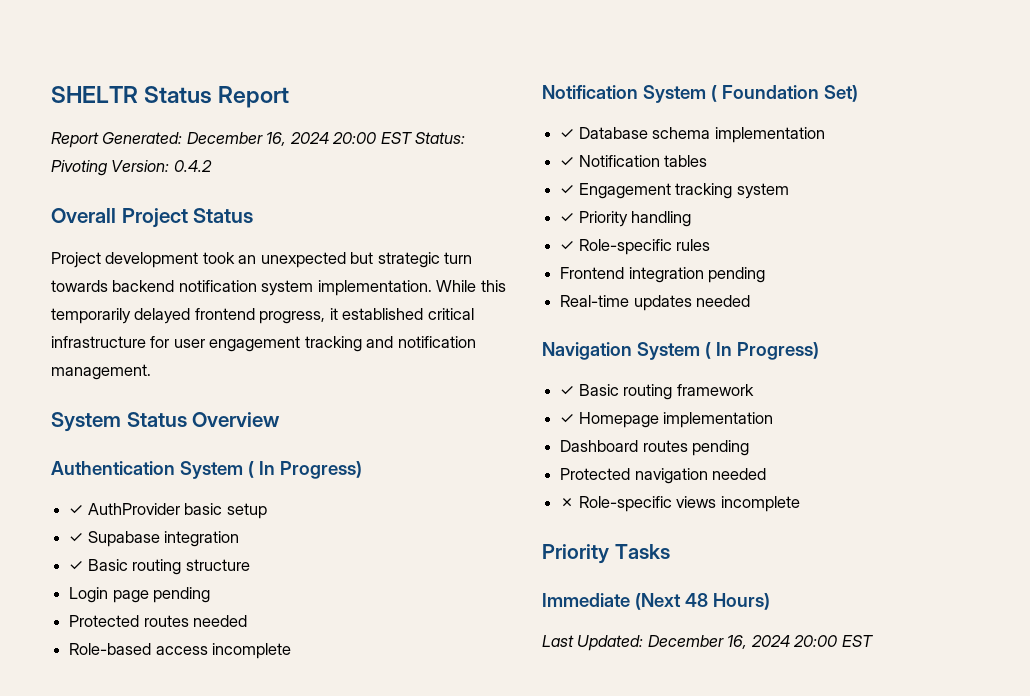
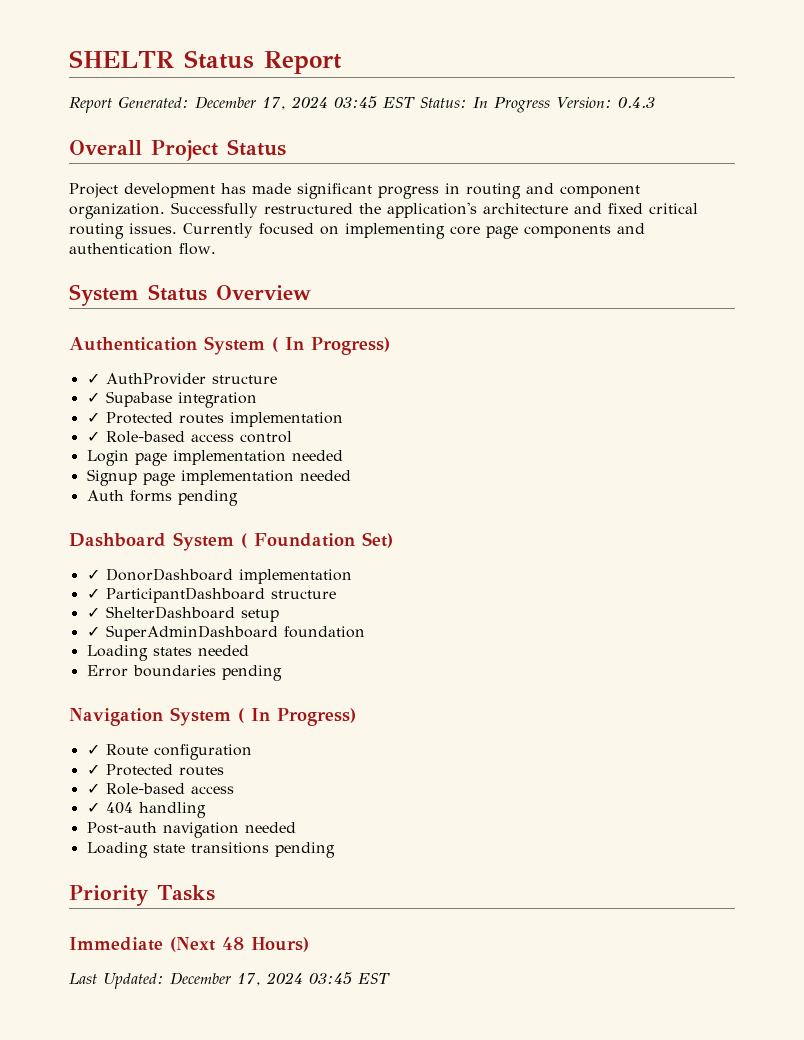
[266,132,466,146] [51,160,212,176] 16, 2024 20:00 EST Status: Pivoting Version: 0.4.2 -> [262,96,655,113] 17, 2024 03:45 EST Status: In Progress Version: 0.4.3
[202,252,473,268] [51,280,506,296] [51,308,474,324] [51,336,476,352] [51,364,151,380] took an unexpected but strategic turn towards backend notification system implementation. While this temporarily delayed frontend progress, it established critical infrastructure for user engagement tracking and notification management. -> [221,183,640,199] [69,202,698,219] [69,223,645,239] [69,243,216,255] has made significant progress in routing and component organization. Successfully restructured the application's architecture and fixed critical routing issues. Currently focused on implementing core page components and authentication flow.
[184,503,267,519] basic setup -> [211,375,277,384] structure
[87,559,250,575] [69,587,211,603] [69,615,248,627] [69,643,292,659] [542,85,638,99] Basic routing structure // Login page pending // Protected routes needed // Role-based access incomplete // Notification -> [105,412,343,427] [86,431,292,443] [86,450,343,466] [86,469,351,486] [86,490,238,506] [69,533,166,547] Protected routes implementation // ✓ Role-based access control // Login page implementation needed // Signup page implementation needed // Auth forms pending // Dashboard
[578,127,825,143] [560,155,708,167] [560,183,789,199] [560,211,692,227] [560,239,711,255] [560,267,766,283] [560,295,751,311] Database schema implementation // ✓ Notification tables // ✓ Engagement tracking system // ✓ Priority handling // ✓ Role-specific rules // Frontend integration pending // Real-time updates needed -> [105,568,352,584] [86,587,336,603] [86,606,279,622] [86,625,365,641] [86,645,249,661] [86,665,282,681] DonorDashboard implementation // ✓ ParticipantDashboard structure // ✓ ShelterDashboard setup // ✓ SuperAdminDashboard foundation // Loading states needed // Error boundaries pending
[578,384,754,400] [560,412,774,428] [560,440,750,456] [560,468,767,484] [560,496,800,512] Basic routing framework // ✓ Homepage implementation // Dashboard routes pending // Protected navigation needed // ✗ Role-specific views incomplete -> [105,744,252,760] [86,764,224,776] [86,783,234,795] [86,802,206,818] [86,822,296,838] [86,842,335,858] Route configuration // ✓ Protected routes // ✓ Role-based access // ✓ 404 handling // Post-auth navigation needed // Loading state transitions pending
[727,635,839,649] 16, 2024 20:00 -> [237,972,352,986] 17, 2024 03:45

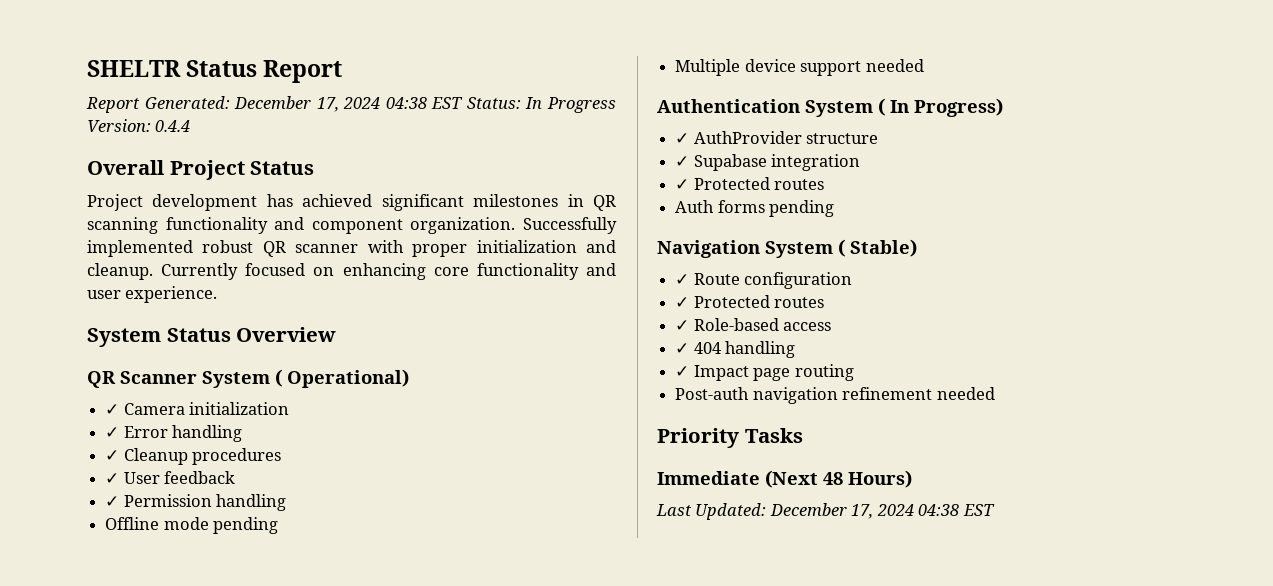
[334,96,377,109] 03:45 -> [385,97,427,109] 04:38
[617,97,655,108] 0.4.3 -> [155,120,191,132] 0.4.4
[252,183,640,199] [69,202,698,219] [69,223,645,239] [69,243,216,255] [69,284,311,306] made significant progress in routing and component organization. Successfully restructured the application's architecture and fixed critical routing issues. Currently focused on implementing core page components and authentication flow. // System Status Overview -> [302,194,616,211] [87,217,617,234] [87,240,616,257] [87,263,616,280] [87,286,218,303] [87,327,337,347] [87,369,409,388] [105,402,290,415] [105,425,243,442] [105,448,282,465] [105,471,236,484] [105,494,287,511] [105,517,279,534] [675,59,924,76] achieved significant milestones in QR scanning functionality and component organization. Successfully implemented robust QR scanner with proper initialization and cleanup. Currently focused on enhancing core functionality and user experience. // System Status Overview // QR Scanner System ( Operational) // ✓ Camera initialization // ✓ Error handling // ✓ Cleanup procedures // ✓ User feedback // ✓ Permission handling // Offline mode pending // Multiple device support needed
[229,412,343,427] [86,431,292,443] [86,450,343,466] [86,469,351,486] [86,490,238,506] [69,532,393,551] [86,568,352,584] [86,587,336,603] [86,606,279,622] [86,625,365,641] [86,645,249,661] [86,665,216,677] implementation // ✓ Role-based access control // Login page implementation needed // Signup page implementation needed // Auth forms pending // Dashboard System ( Foundation Set) // ✓ DonorDashboard implementation // ✓ ParticipantDashboard structure // ✓ ShelterDashboard setup // ✓ SuperAdminDashboard foundation // Loading states needed // Error boundaries -> [675,200,765,213] // Auth forms
[251,708,356,726] In Progress) -> [850,239,917,257] Stable)
(206, 810) none -> [675,364,854,381] // ✓ Impact page routing
[244,822,296,833] [86,842,335,858] needed // Loading state transitions pending -> [842,387,995,400] refinement needed
[309,972,352,985] 03:45 -> [918,504,960,516] 04:38

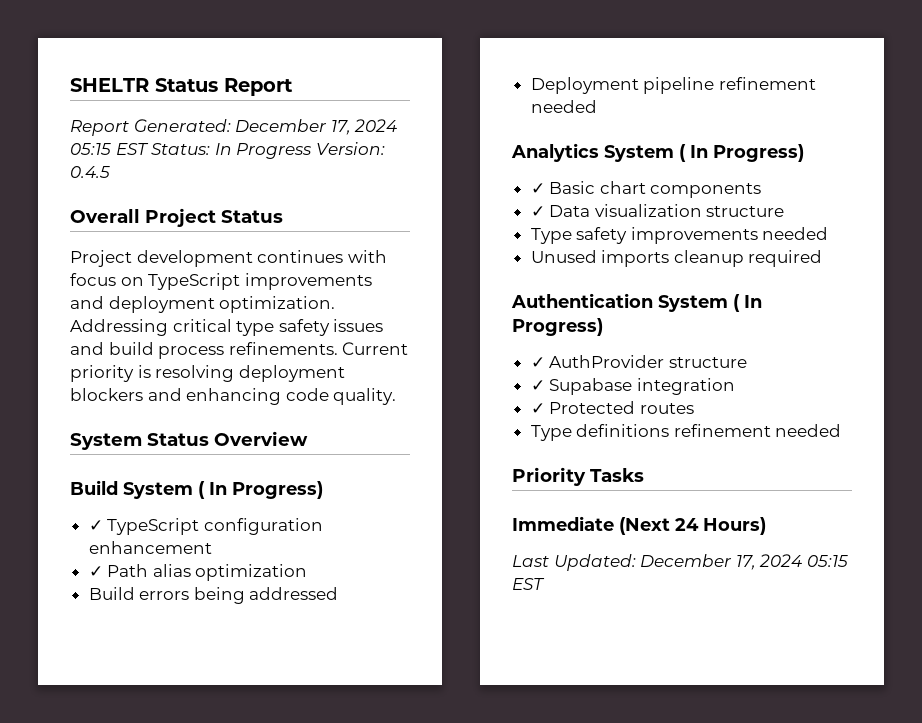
[385,97,427,109] 04:38 -> [70,143,111,155] 05:15
[155,120,191,132] 0.4.4 -> [70,166,110,178] 0.4.5
[266,194,616,211] [87,217,617,234] [87,240,616,257] [87,263,616,280] [87,286,218,303] [87,327,337,347] [87,369,409,388] [105,402,290,415] [105,425,243,442] [105,448,282,465] [105,471,236,484] [105,494,287,511] [105,517,279,534] [675,59,924,76] has achieved significant milestones in QR scanning functionality and component organization. Successfully implemented robust QR scanner with proper initialization and cleanup. Currently focused on enhancing core functionality and user experience. // System Status Overview // QR Scanner System ( Operational) // ✓ Camera initialization // ✓ Error handling // ✓ Cleanup procedures // ✓ User feedback // ✓ Permission handling // Offline mode pending // Multiple device support needed -> [257,250,387,263] [70,273,372,290] [70,296,336,313] [70,319,384,336] [70,342,409,359] [70,365,345,382] [70,388,397,405] [70,431,308,450] [70,480,323,499] [88,518,323,535] [88,541,212,554] [88,564,308,581] [88,587,339,604] [530,77,816,94] [530,100,597,113] [511,143,804,162] [530,181,762,198] [530,204,785,217] [530,227,829,244] [530,250,823,267] continues with focus on TypeScript improvements and deployment optimization. Addressing critical type safety issues and build process refinements. Current priority is resolving deployment blockers and enhancing code quality. // System Status Overview // Build System ( In Progress) // ✓ TypeScript configuration enhancement // ✓ Path alias optimization // Build errors being addressed // Deployment pipeline refinement needed // Analytics System ( In Progress) // ✓ Basic chart components // ✓ Data visualization structure // Type safety improvements needed // Unused imports cleanup required
[675,200,835,217] [657,239,917,258] [675,272,853,289] [675,295,825,308] [675,318,832,331] [675,341,796,358] [675,364,854,381] [675,387,838,404] Auth forms pending // Navigation System ( Stable) // ✓ Route configuration // ✓ Protected routes // ✓ Role-based access // ✓ 404 handling // ✓ Impact page routing // Post-auth navigation -> [530,424,670,441] Type definitions
[823,472,843,485] 48 -> [675,518,699,531] 24
[918,504,960,516] 04:38 -> [806,555,848,567] 05:15

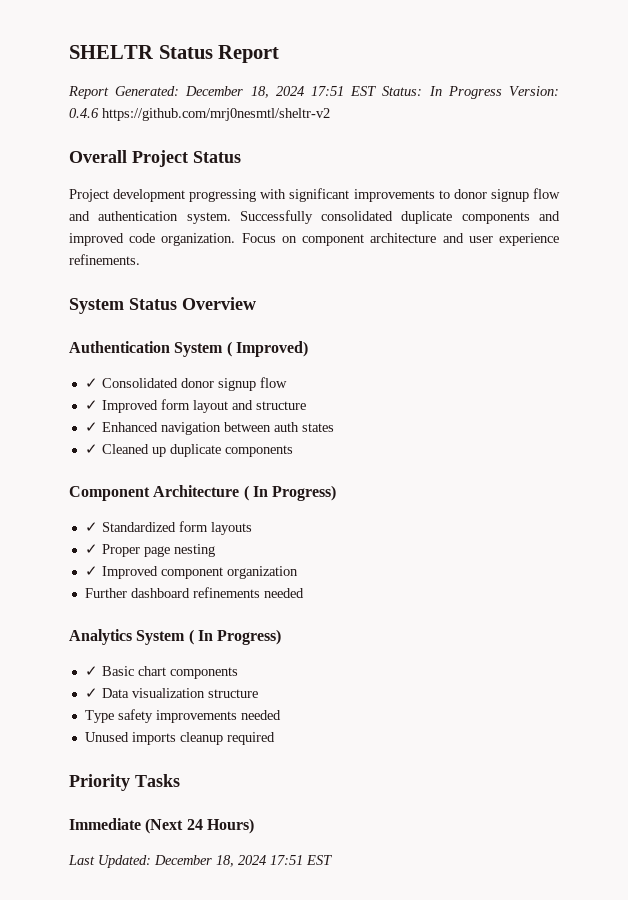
[330,119,398,135] [70,143,111,155] 17, 2024 05:15 -> [250,86,344,98] 18, 2024 17:51
[70,166,110,178] 0.4.5 -> [69,108,330,121] 0.4.6 https://github.com/mrj0nesmtl/sheltr-v2
[257,250,387,263] [70,273,372,290] [70,296,336,313] [70,319,384,336] [70,342,409,359] [70,365,345,382] [70,388,397,405] continues with focus on TypeScript improvements and deployment optimization. Addressing critical type safety issues and build process refinements. Current priority is resolving deployment blockers and enhancing code quality. -> [189,188,560,202] [69,210,560,224] [69,233,559,246] [69,254,140,265] progressing with significant improvements to donor signup flow and authentication system. Successfully consolidated duplicate components and improved code organization. Focus on component architecture and user experience refinements.
[70,480,323,499] [88,518,323,535] [88,541,212,554] [88,564,308,581] [88,587,339,604] [530,77,816,94] Build System ( In Progress) // ✓ TypeScript configuration enhancement // ✓ Path alias optimization // Build errors being addressed // Deployment pipeline refinement -> [69,341,308,357] [84,377,287,391] [84,399,306,413] [84,422,334,435] [84,444,293,457] [69,485,337,501] [84,521,252,535] [84,544,215,557] [84,566,298,579] [84,587,260,598] Authentication System ( Improved) // ✓ Consolidated donor signup flow // ✓ Improved form layout and structure // ✓ Enhanced navigation between auth states // ✓ Cleaned up duplicate components // Component Architecture ( In Progress) // ✓ Standardized form layouts // ✓ Proper page nesting // ✓ Improved component organization // Further dashboard refinements
[511,293,762,312] [512,318,603,336] [530,355,747,368] [530,378,735,395] [530,401,694,414] [530,424,842,441] // Authentication System ( In Progress) // ✓ AuthProvider structure // ✓ Supabase integration // ✓ Protected routes // Type definitions refinement needed -> (275, 738) none
[735,554,848,570] 17, 2024 05:15 -> [216,855,303,867] 18, 2024 17:51

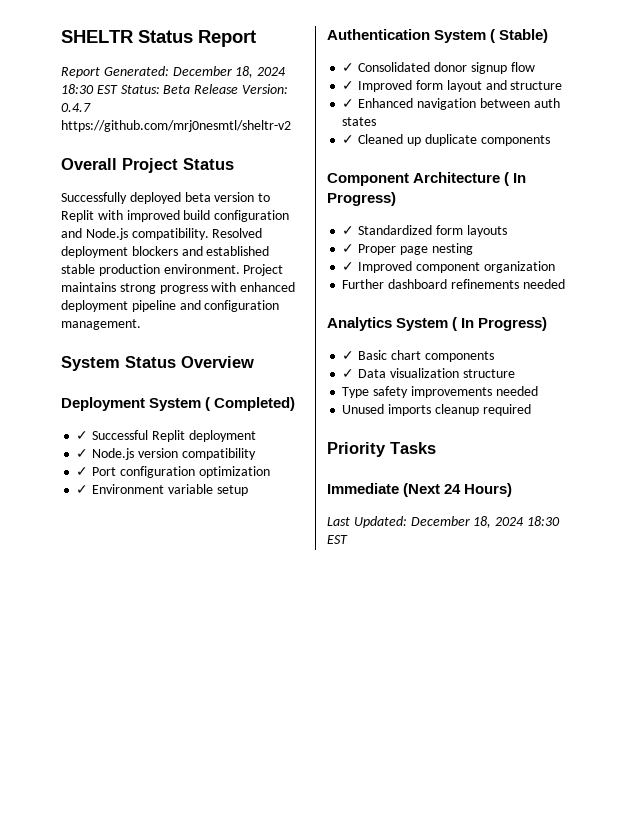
[311,86,344,96] 17:51 -> [61,84,94,94] 18:30
[428,86,559,99] [69,108,99,118] In Progress Version: 0.4.6 -> [163,84,288,94] [61,103,91,112] Beta Release Version: 0.4.7
[69,188,560,202] [69,210,560,224] [69,233,559,246] [69,254,140,265] [69,297,256,314] Project development progressing with significant improvements to donor signup flow and authentication system. Successfully consolidated duplicate components and improved code organization. Focus on component architecture and user experience refinements. // System Status Overview -> [61,192,271,204] [61,210,290,222] [61,228,263,240] [61,246,270,258] [61,264,284,276] [61,282,296,294] [61,300,280,312] [61,319,141,330] [61,356,254,371] [61,397,296,411] [76,430,256,442] [76,448,256,460] [76,466,270,478] [76,484,248,496] Successfully deployed beta version to Replit with improved build configuration and Node.js compatibility. Resolved deployment blockers and established stable production environment. Project maintains strong progress with enhanced deployment pipeline and configuration management. // System Status Overview // Deployment System ( Completed) // ✓ Successful Replit deployment // ✓ Node.js version compatibility // ✓ Port configuration optimization // ✓ Environment variable setup
[235,341,308,357] Improved) -> [499,29,549,43] Stable)
[270,855,303,865] 17:51 -> [526,516,560,526] 18:30

